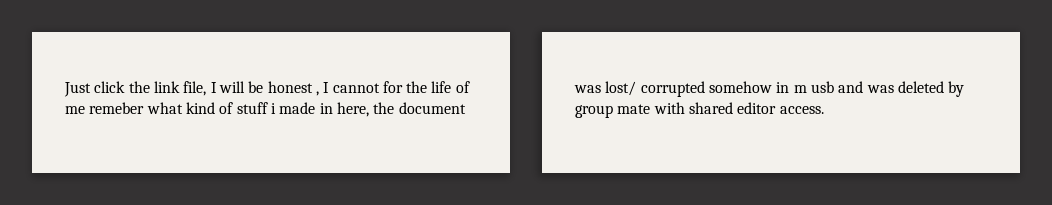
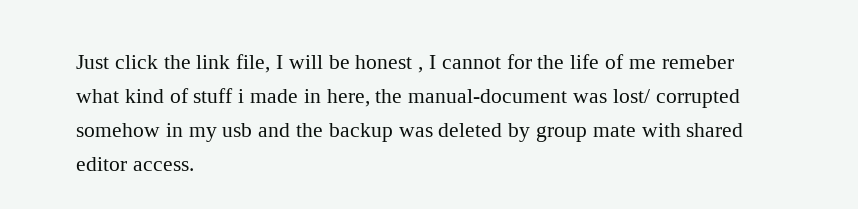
[398,102,466,114] document -> [408,89,568,103] manual-document
[793,85,807,93] m -> [188,127,217,142] my
(864, 87) none -> [296,123,393,142] the backup

